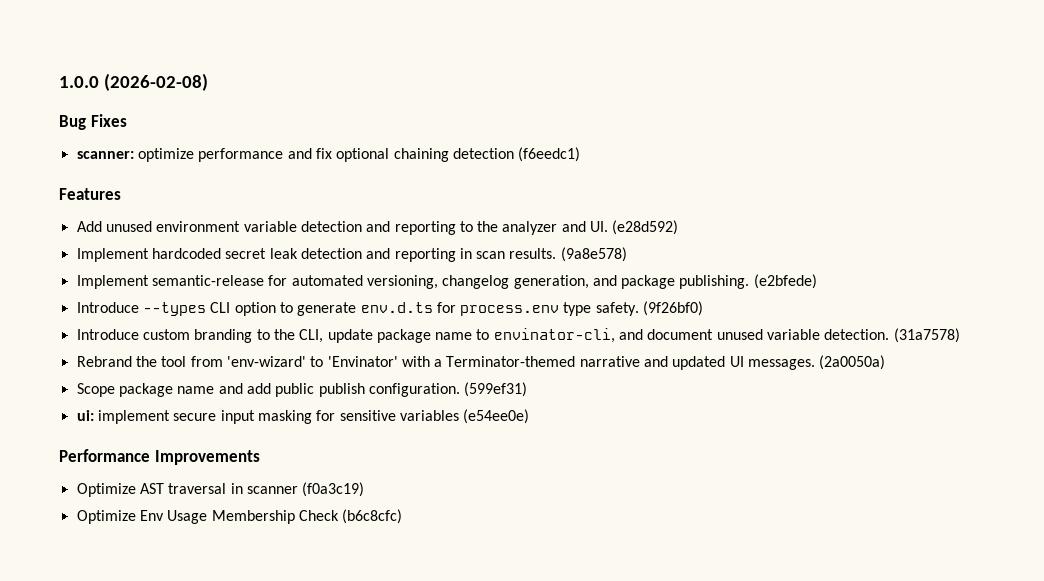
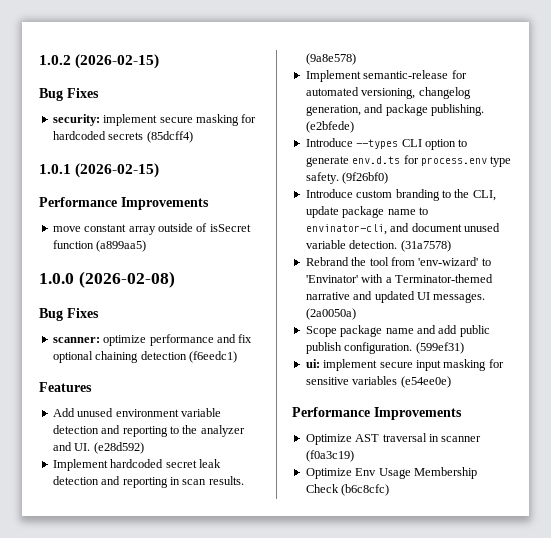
(59, 82) none -> [39,54,160,69] [39,88,99,101] [52,114,257,126] [52,131,193,143] [39,163,160,178] [39,197,209,210] [52,223,251,235] [52,240,147,252] 1.0.2 (2026-02-15) // Bug Fixes // security: implement secure masking for hardcoded secrets (85dcff4) // 1.0.1 (2026-02-15) // Performance Improvements // move constant array outside of isSecret function (a899aa5) //

